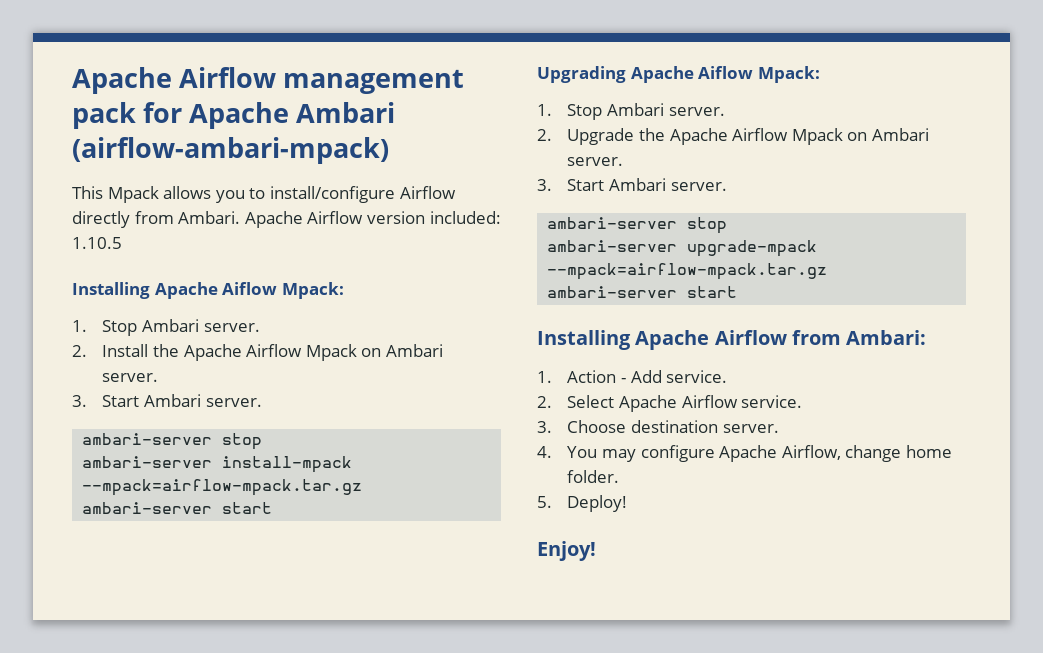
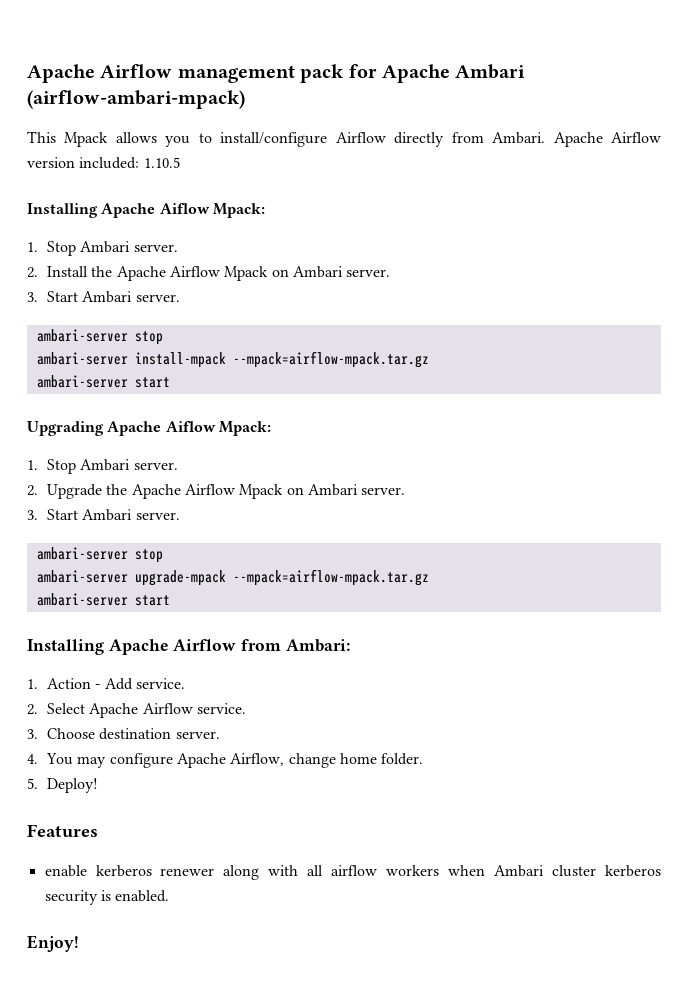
(628, 503) none -> [27,824,98,838] [44,865,661,880] [44,890,170,905] // Features // enable kerberos renewer along with all airflow workers when Ambari cluster kerberos security is enabled.

